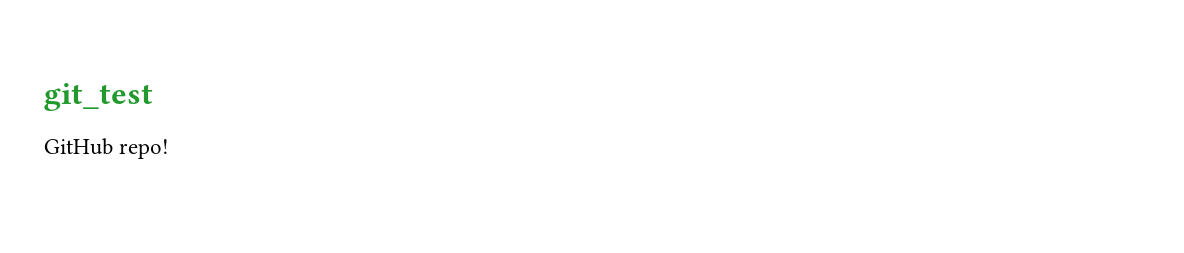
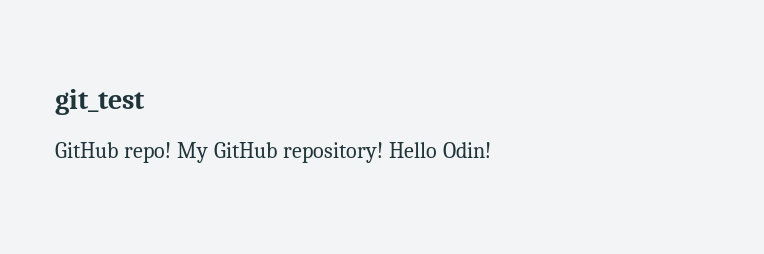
(170, 149) none -> [176,142,491,163] My GitHub repository! Hello Odin!

